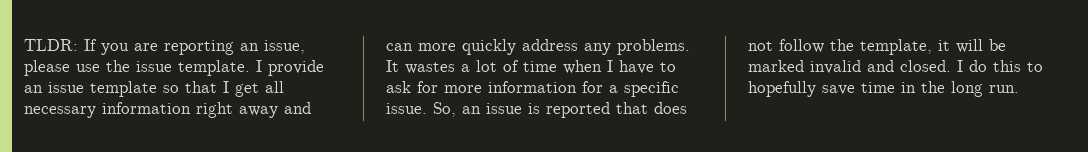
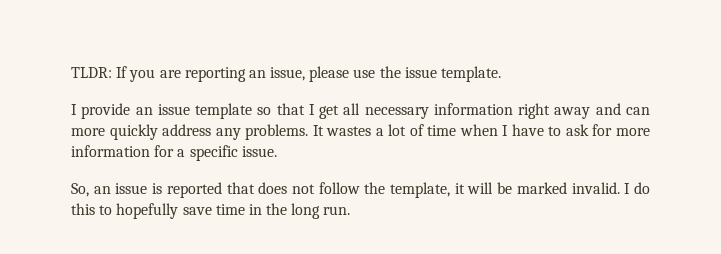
(250, 68) none -> (502, 74) //
(427, 108) none -> (277, 151) //
[810,60,951,74] invalid and closed. -> [571,182,620,194] invalid.

